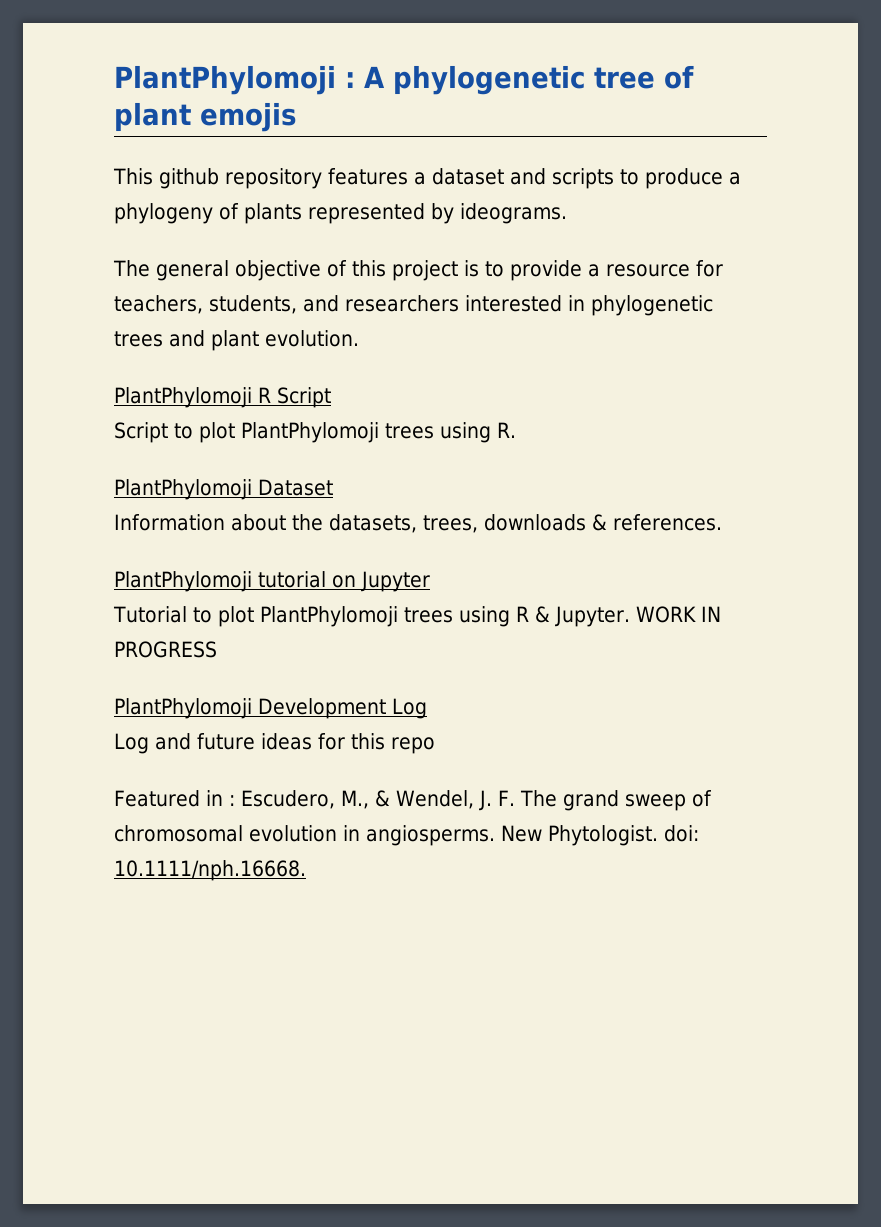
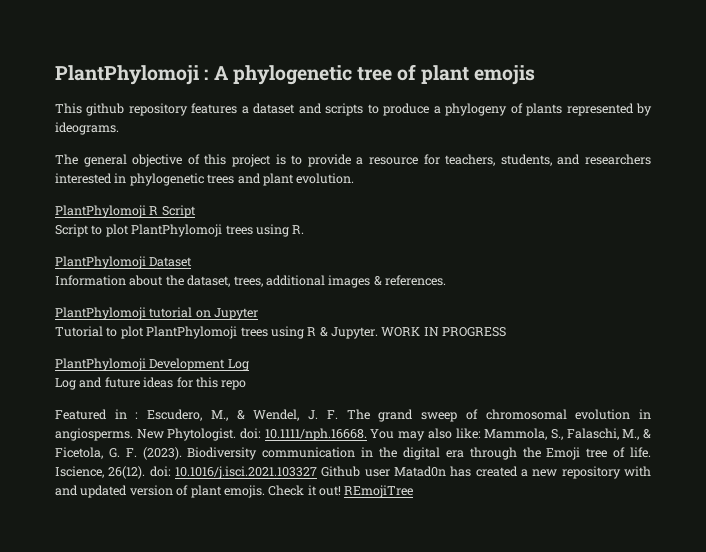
[329,514,586,533] datasets, trees, downloads -> [187,275,371,288] dataset, trees, additional images
(306, 870) none -> [370,428,651,441] [55,447,652,460] [55,466,651,479] [55,485,414,498] You may also like: Mammola, S., Falaschi, M., & Ficetola, G. F. (2023). Biodiversity communication in the digital era through the Emoji tree of life. Iscience, 26(12). doi: 10.1016/j.isci.2021.103327 Github user Matad0n has created a new repository with and updated version of plant emojis. Check it out! REmojiTree

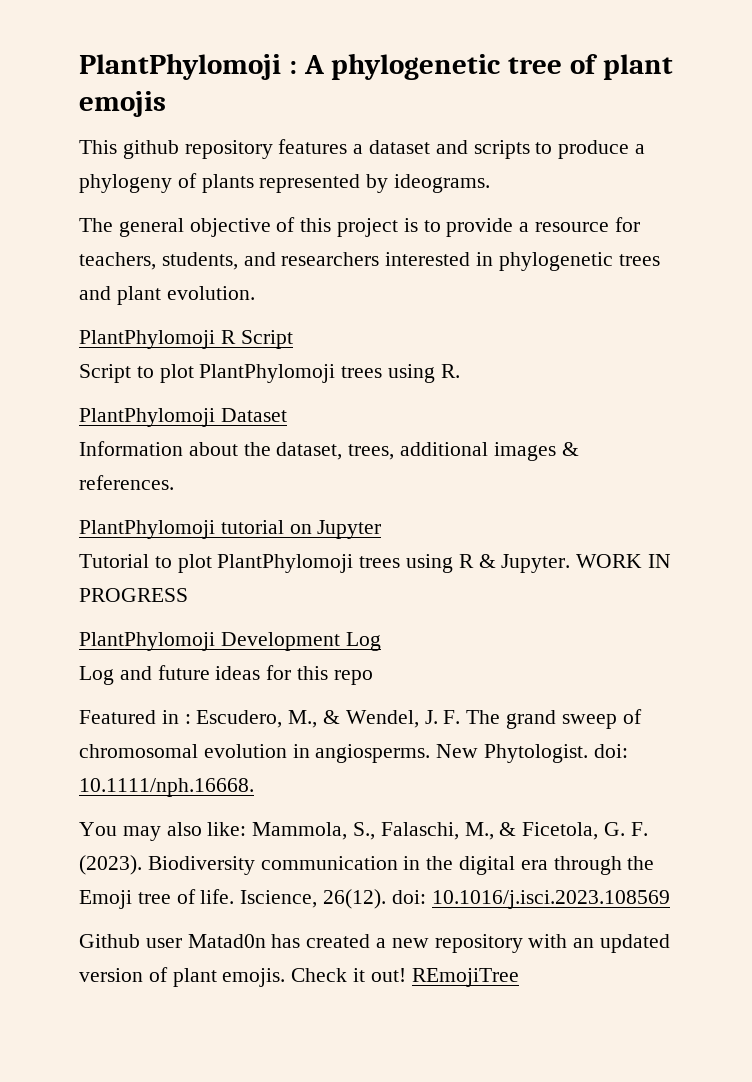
(367, 434) none -> (254, 787) //
[175,466,317,479] 10.1016/j.isci.2021.103327 -> [431,890,670,909] 10.1016/j.isci.2023.108569 //
[55,485,78,496] and -> [573,938,595,948] an

